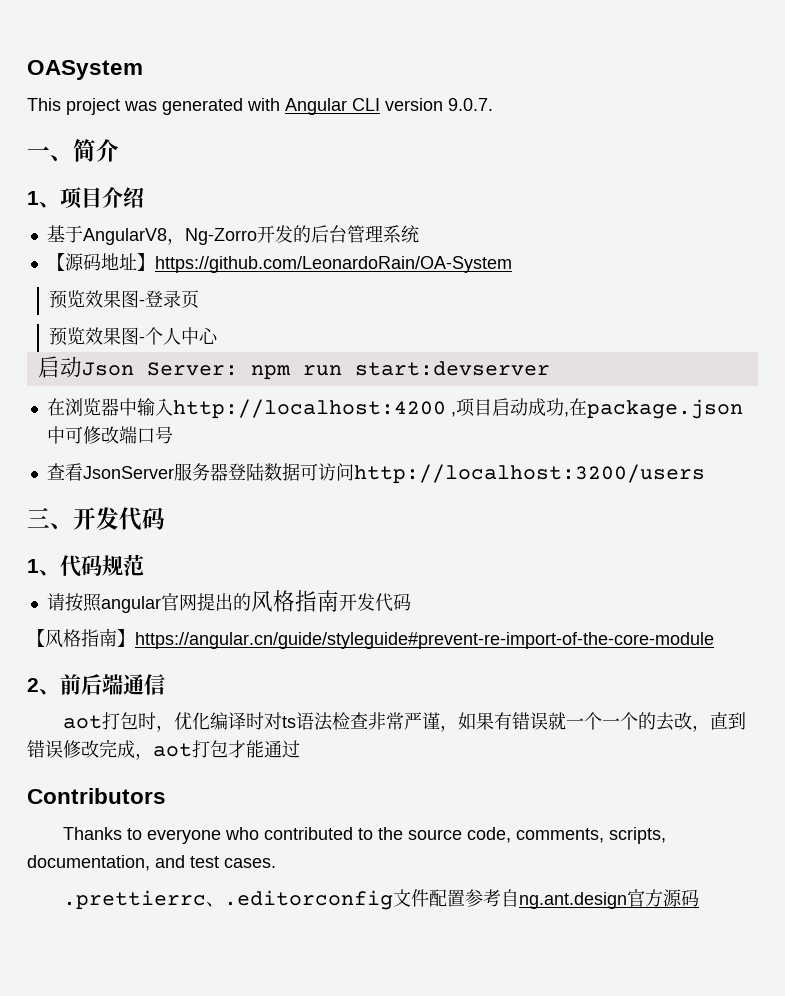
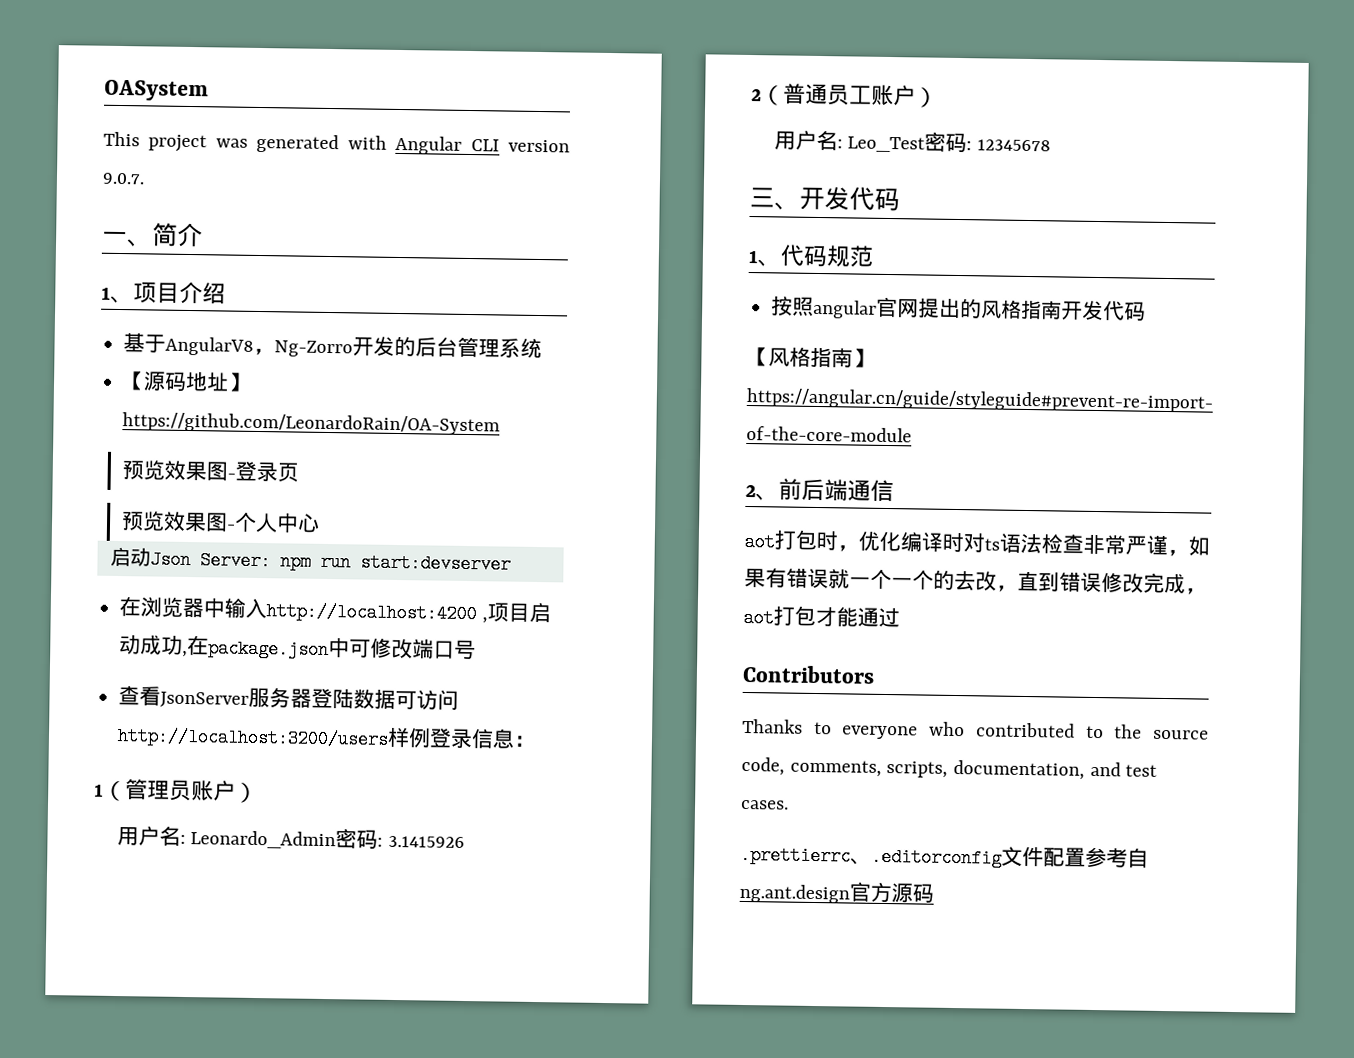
(705, 474) none -> [387,727,537,749] [94,779,258,804] [116,826,465,850] [751,83,938,108] [773,130,1051,153] 样例登录信息： // 1（管理员账户） // 用户名: Leonardo_Admin密码: 3.1415926 // 2（普通员工账户） // 用户名: Leo_Test密码: 12345678
[46,593,65,611] 请 -> (874, 256) none

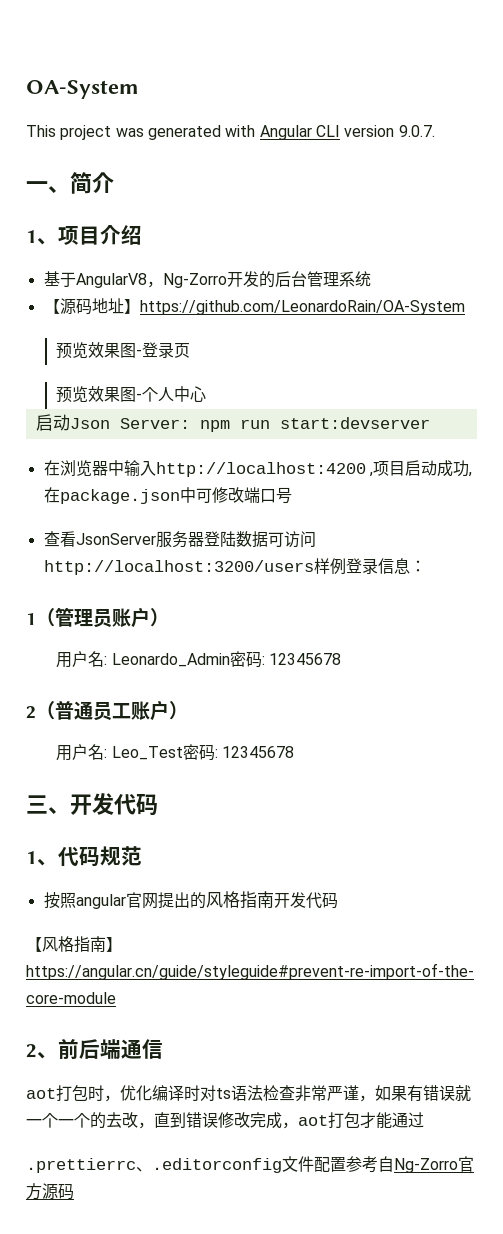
[104,79,209,102] OASystem -> [26,80,139,99] OA-System
[387,835,465,848] 3.1415926 -> [268,653,341,665] 12345678
[742,664,875,684] [742,718,1209,740] [741,756,1158,780] [741,799,789,810] // Contributors // Thanks to everyone who contributed to the source code, comments, scripts, documentation, and test cases. -> (424, 1120) none
[739,883,850,904] ng.ant.design -> [394,1158,458,1173] Ng-Zorro

